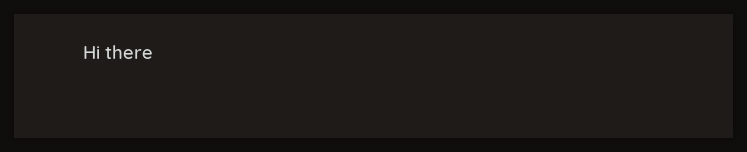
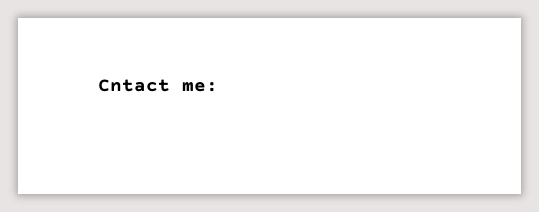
[83,45,153,59] Hi there -> [98,79,218,92] Cntact me:

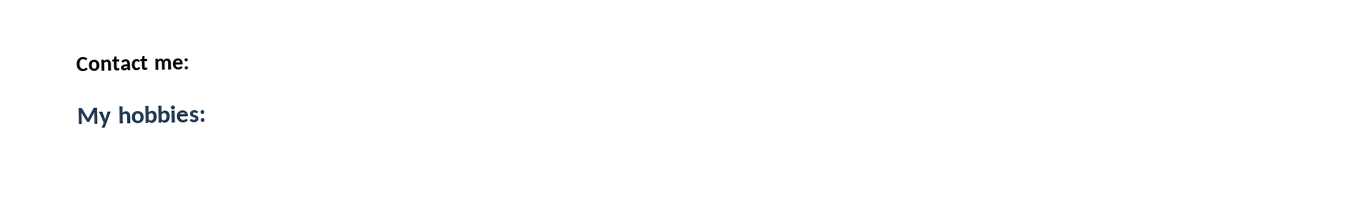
[98,79,170,92] Cntact -> [76,55,149,72] Contact
(218, 87) none -> [76,104,207,129] // My hobbies:

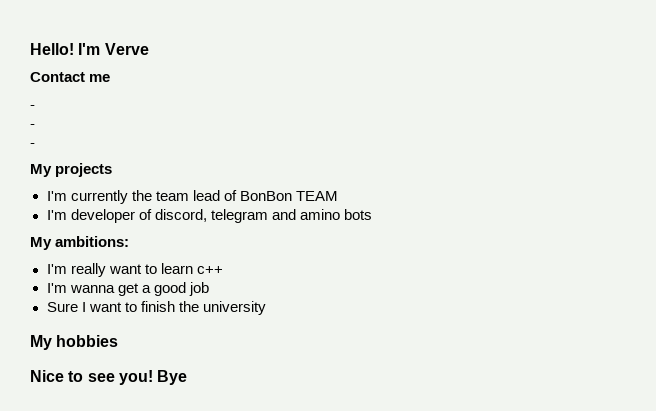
[76,55,190,72] [76,104,207,129] Contact me: // My hobbies: -> [30,43,149,55] [30,72,111,82] [30,105,35,109] [30,124,35,128] [30,143,35,147] [30,163,113,177] [46,190,338,204] [46,209,372,223] [30,236,130,250] [46,263,223,277] [46,282,209,296] [46,301,266,315] [30,335,119,350] [30,370,188,385] Hello! I'm Verve // Contact me // - // - // - // My projects // I'm currently the team lead of BonBon TEAM // I'm developer of discord, telegram and amino bots // My ambitions: // I'm really want to learn c++ // I'm wanna get a good job // Sure I want to finish the university // My hobbies // Nice to see you! Bye

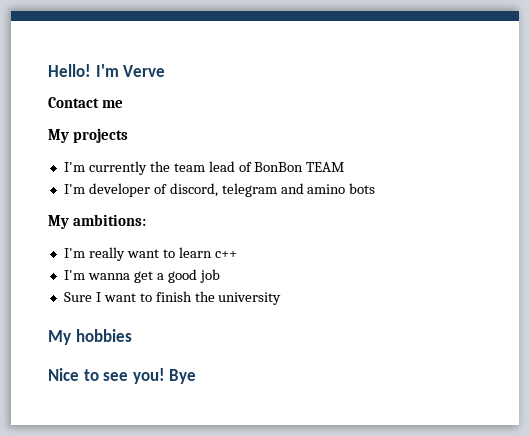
[30,105,35,109] [30,124,35,128] [30,143,35,147] // - // - // - -> (123, 104) none

